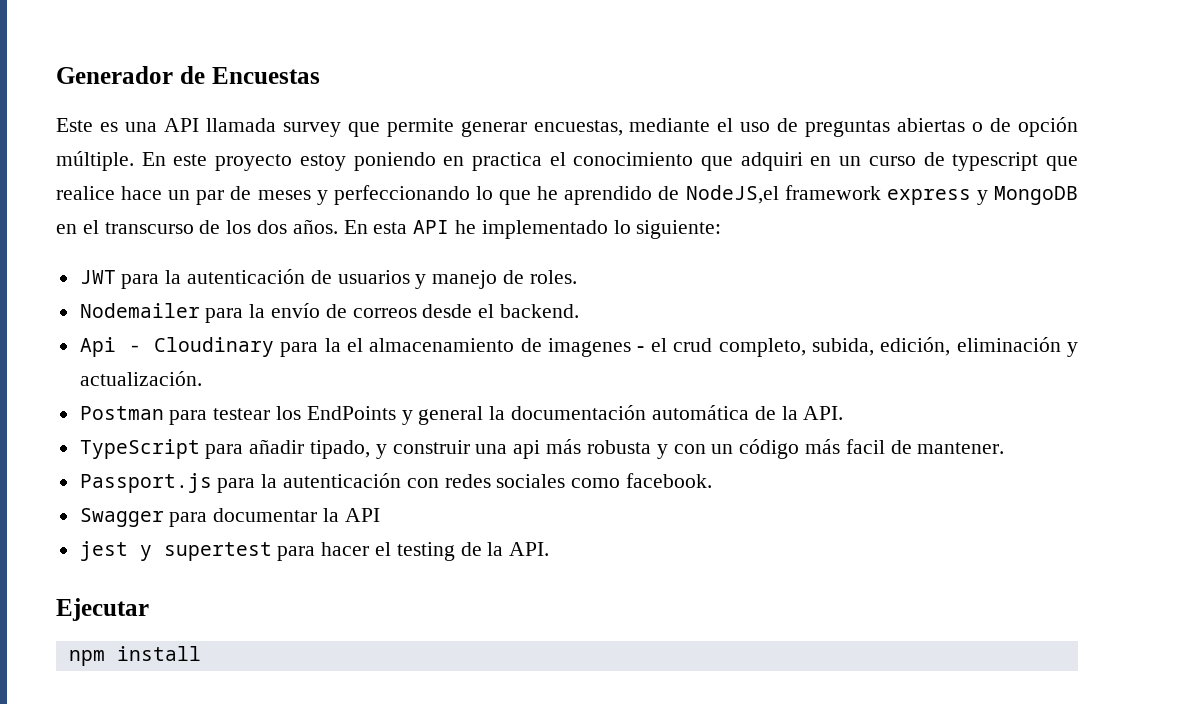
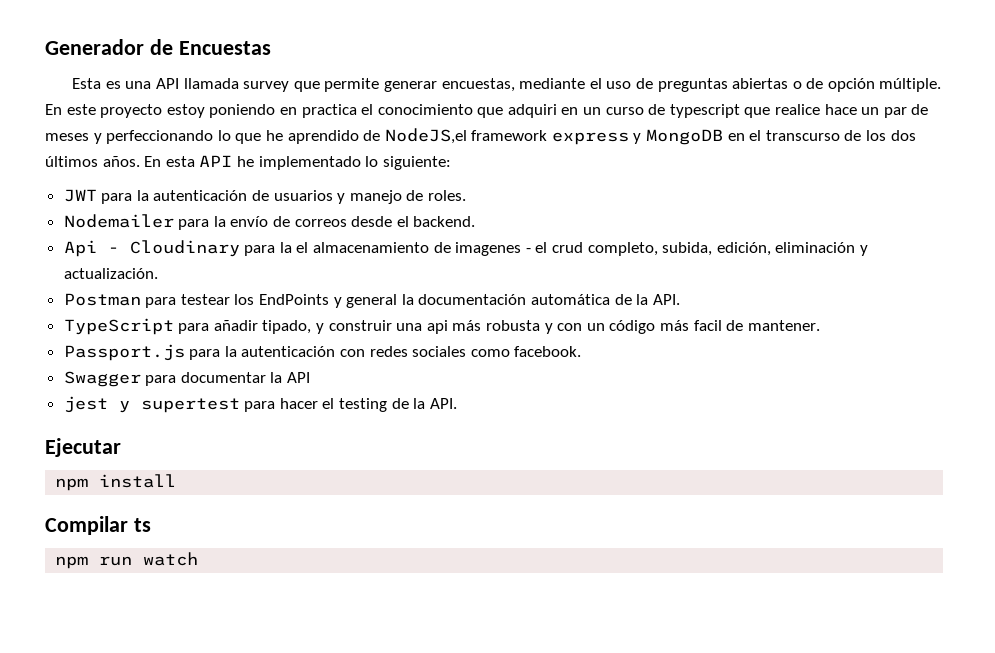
[56,118,93,132] Este -> [72,78,102,89] Esta
(288, 227) none -> [45,156,98,167] últimos
(201, 653) none -> [45,516,151,535] [55,552,199,569] // Compilar ts // npm run watch

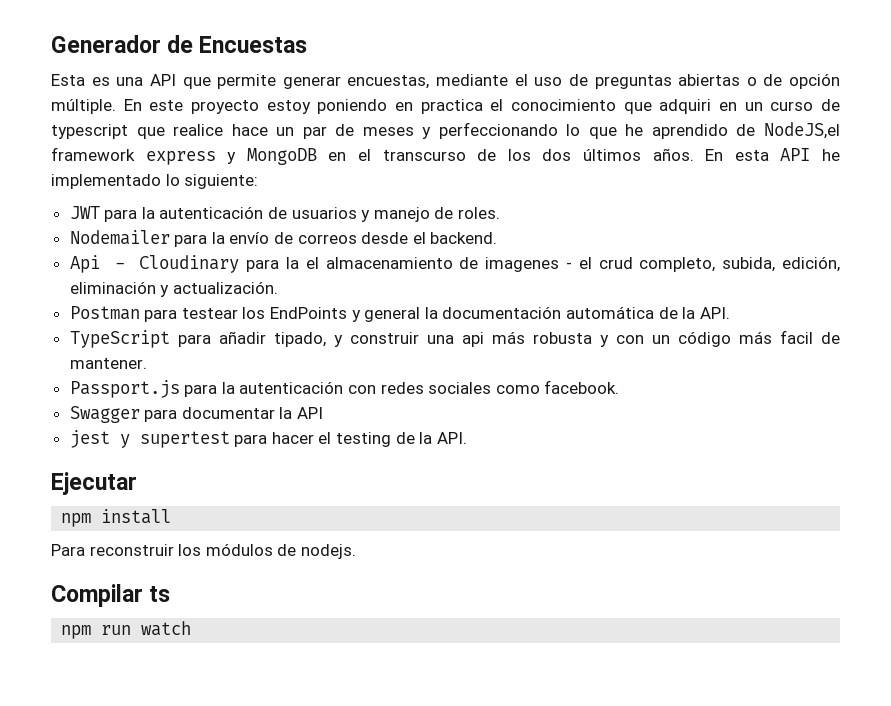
[183,78,290,92] llamada survey -> (176, 80) none
(177, 481) none -> [51,543,356,559] // Para reconstruir los módulos de nodejs.

